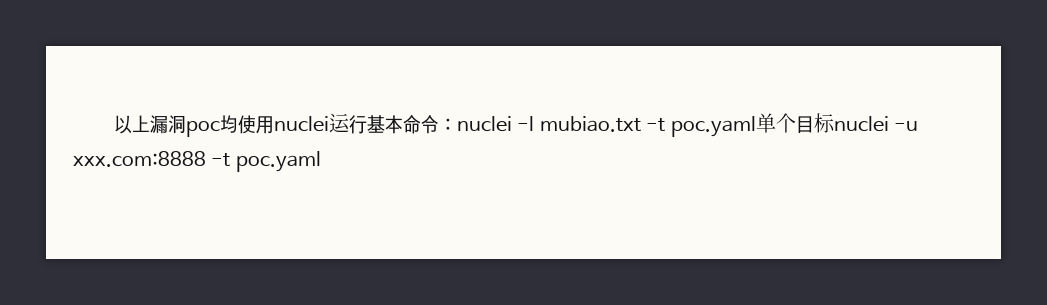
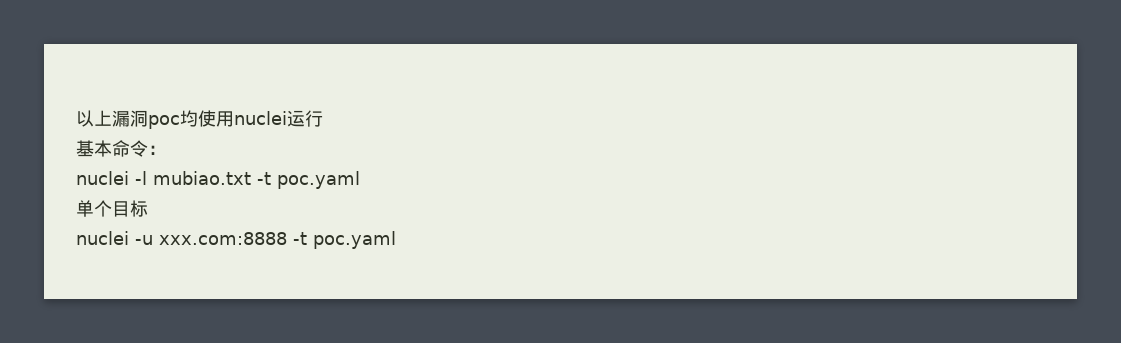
(368, 124) none -> (323, 118) //
(458, 124) none -> (166, 150) //
(756, 126) none -> (360, 180) //
(835, 123) none -> (148, 208) //

